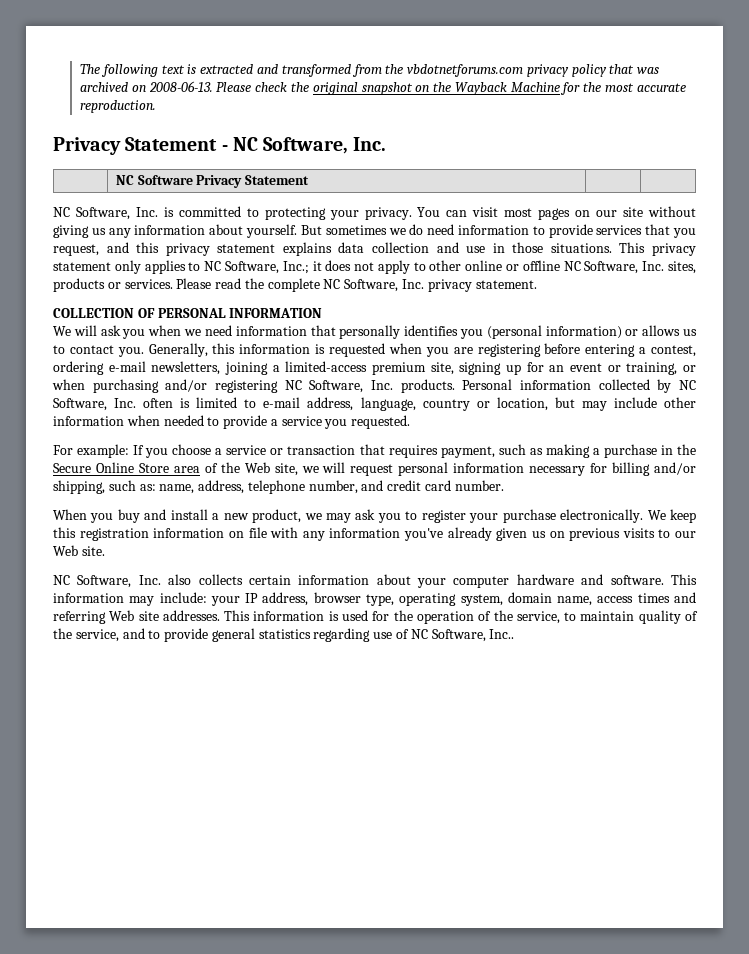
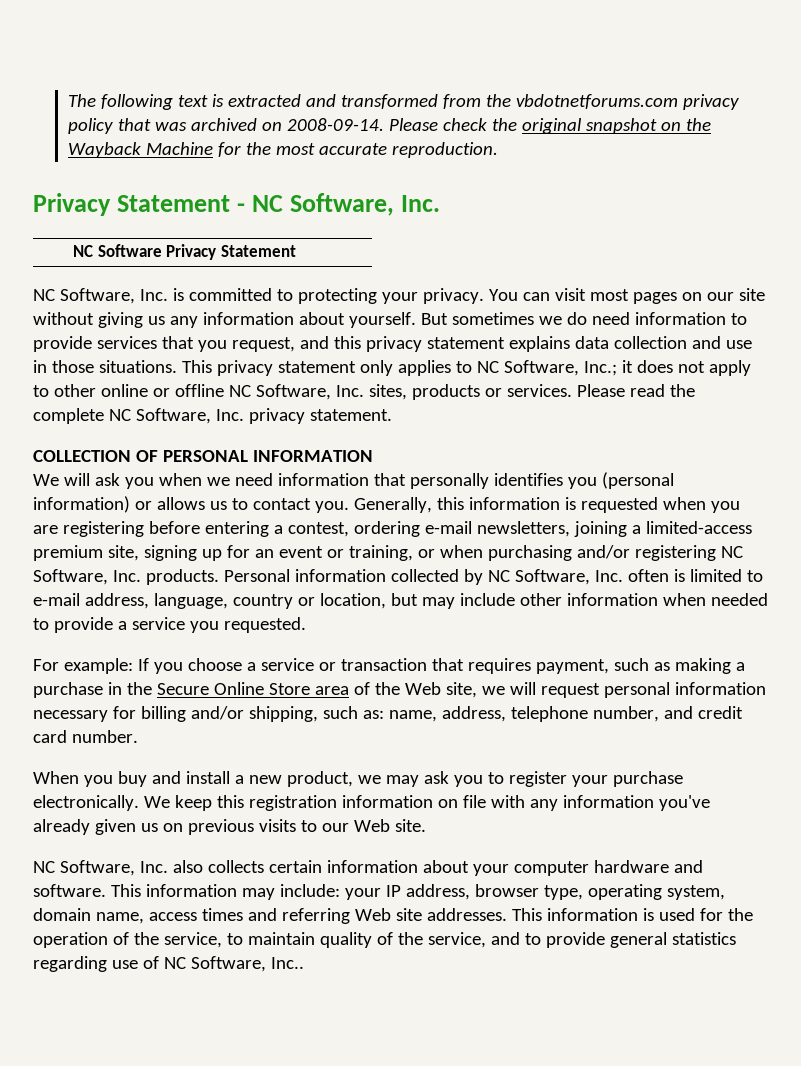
[148,81,213,92] 2008-06-13. -> [287,118,385,131] 2008-09-14.

